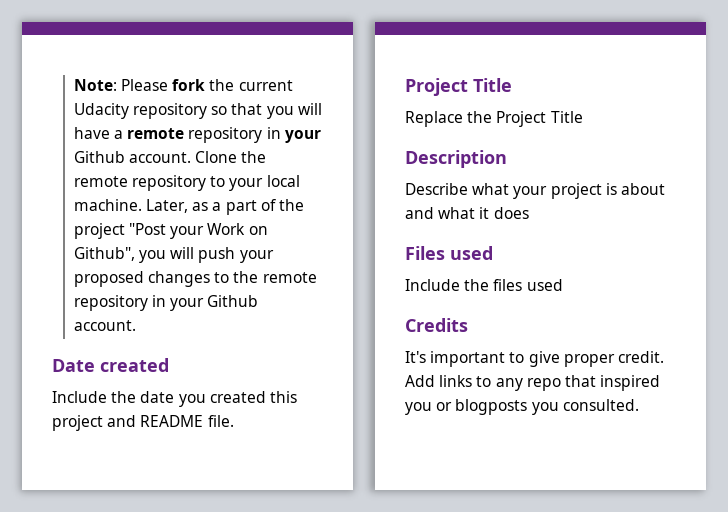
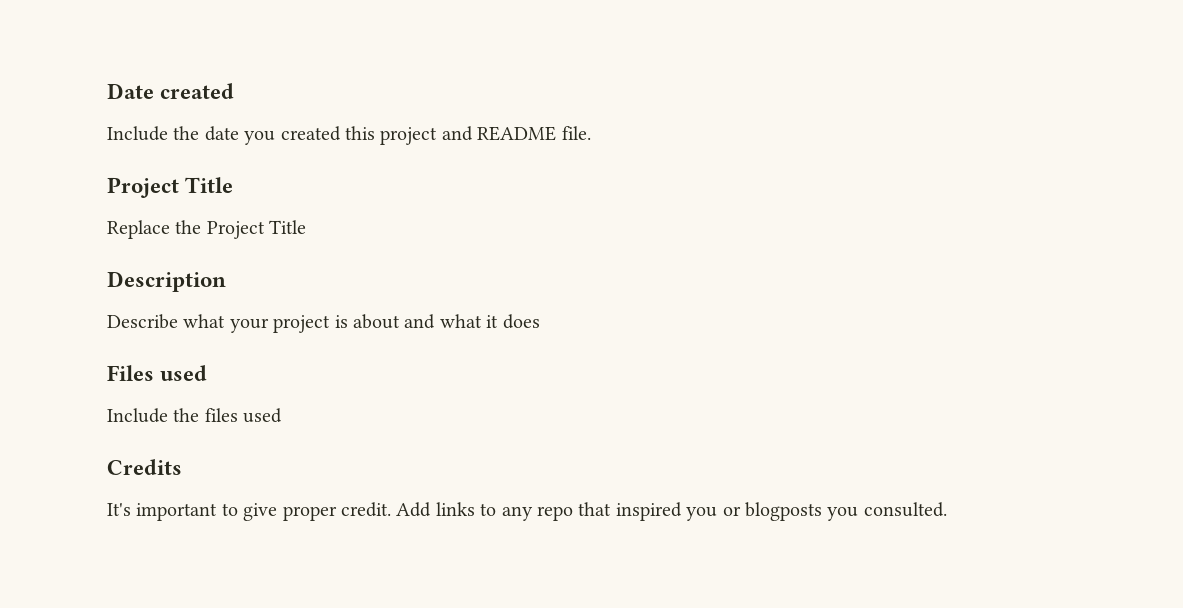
[73,79,293,91] [73,103,322,119] [73,127,321,143] [73,151,267,163] [73,175,300,191] [73,199,304,215] [73,223,268,239] [73,247,274,263] [73,271,317,287] [73,295,259,311] [73,320,136,331] Note: Please fork the current Udacity repository so that you will have a remote repository in your Github account. Clone the remote repository to your local machine. Later, as a part of the project "Post your Work on Github", you will push your proposed changes to the remote repository in your Github account. // -> (107, 91) none

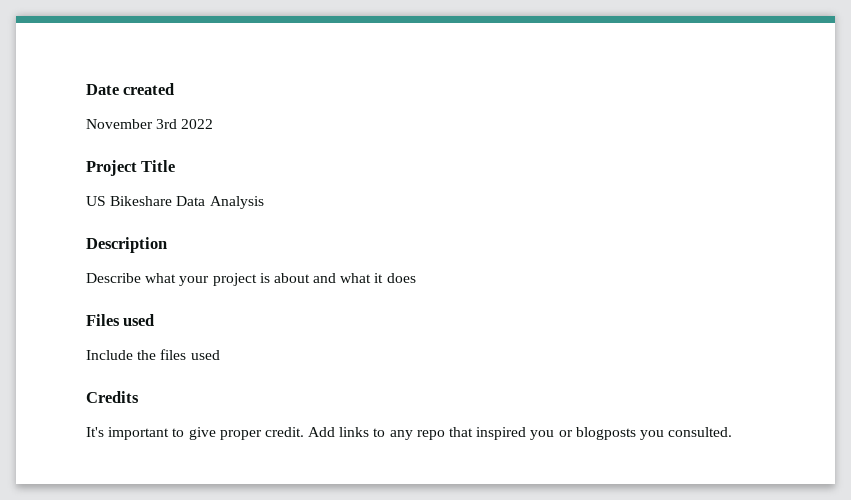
[107,126,591,145] [107,177,234,198] [107,220,307,239] Include the date you created this project and README file. // Project Title // Replace the Project Title -> [86,119,214,129] [86,160,176,176] [86,196,264,209] November 3rd 2022 // Project Title // US Bikeshare Data Analysis

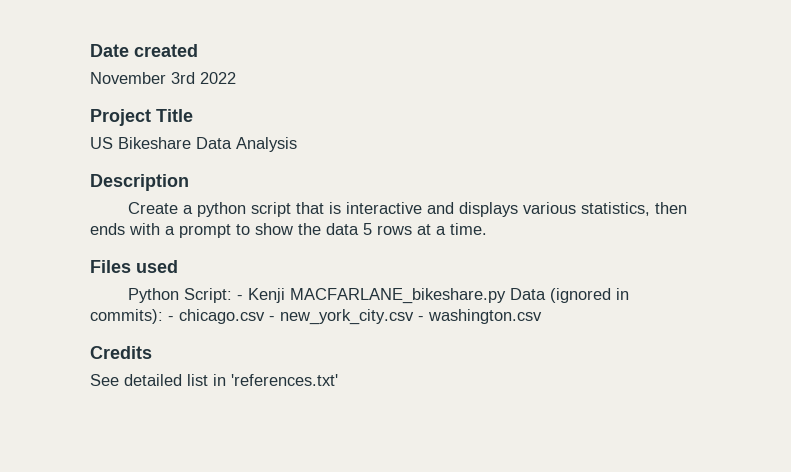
[86,273,416,286] [86,314,155,326] [86,349,220,360] [86,391,139,403] [86,427,733,440] Describe what your project is about and what it does // Files used // Include the files used // Credits // It's important to give proper credit. Add links to any repo that inspired you or blogposts you consulted. -> [128,202,688,217] [90,223,487,238] [90,260,178,273] [128,288,630,304] [90,309,542,325] [90,346,152,359] [90,374,338,386] Create a python script that is interactive and displays various statistics, then ends with a prompt to show the data 5 rows at a time. // Files used // Python Script: - Kenji MACFARLANE_bikeshare.py Data (ignored in commits): - chicago.csv - new_york_city.csv - washington.csv // Credits // See detailed list in 'references.txt'

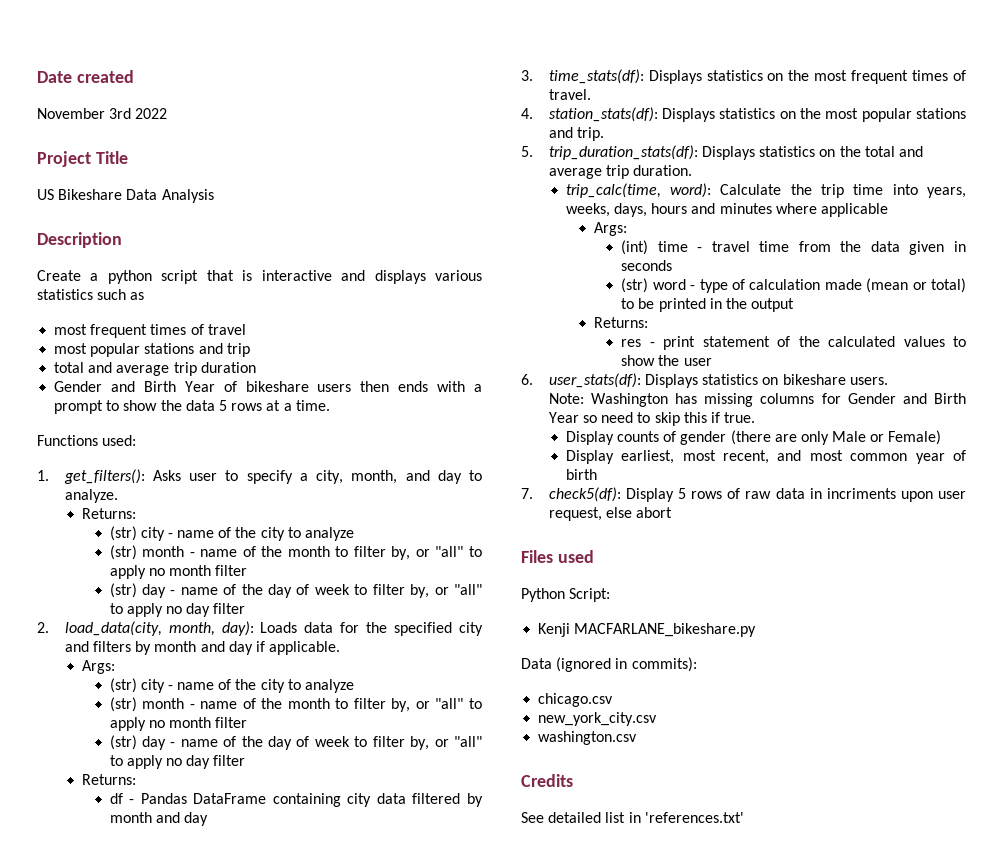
[581,202,651,216] statistics, -> [37,289,145,300] [54,324,246,338] [54,343,250,357] [54,362,256,376] [54,381,352,392] statistics such as // most frequent times of travel // most popular stations and trip // total and average trip duration // Gender and Birth Year of bikeshare users
(487, 229) none -> [37,435,137,446] [37,469,483,484] [64,489,118,503] [81,508,136,519] [109,526,355,541] [109,545,482,560] [109,565,248,579] [109,583,483,598] [109,603,246,617] [37,621,484,636] [64,641,341,655] [81,660,115,674] [109,678,355,693] [109,697,482,712] [109,717,248,731] [109,735,483,750] [109,755,246,769] [81,774,136,785] [109,793,483,807] [109,812,208,826] [521,69,966,84] [548,89,591,100] [521,107,966,122] [548,127,604,141] [521,145,923,160] [548,165,693,179] [565,183,966,198] [565,203,888,217] [593,222,627,236] [621,240,966,255] [621,260,673,271] [621,278,966,293] [621,298,795,312] [593,317,648,328] [621,336,966,350] [621,355,712,366] [521,373,888,388] [548,393,966,407] [548,412,756,426] [565,430,942,445] [565,450,966,464] [565,469,597,480] [521,487,966,502] [548,507,673,521] // Functions used: // 1. get_filters(): Asks user to specify a city, month, and day to analyze. // Returns: // (str) city - name of the city to analyze // (str) month - name of the month to filter by, or "all" to apply no month filter // (str) day - name of the day of week to filter by, or "all" to apply no day filter // 2. load_data(city, month, day): Loads data for the specified city and filters by month and day if applicable. // Args: // (str) city - name of the city to analyze // (str) month - name of the month to filter by, or "all" to apply no month filter // (str) day - name of the day of week to filter by, or "all" to apply no day filter // Returns: // df - Pandas DataFrame containing city data filtered by month and day // 3. time_stats(df): Displays statistics on the most frequent times of travel. // 4. station_stats(df): Displays statistics on the most popular stations and trip. // 5. trip_duration_stats(df): Displays statistics on the total and average trip duration. // trip_calc(time, word): Calculate the trip time into years, weeks, days, hours and minutes where applicable // Args: // (int) time - travel time from the data given in seconds // (str) word - type of calculation made (mean or total) to be printed in the output // Returns: // res - print statement of the calculated values to show the user // 6. user_stats(df): Displays statistics on bikeshare users. // Note: Washington has missing columns for Gender and Birth Year so need to skip this if true. // Display counts of gender (there are only Male or Female) // Display earliest, most recent, and most common year of birth // 7. check5(df): Display 5 rows of raw data in incriments upon user request, else abort
[237,295,244,300] - -> (611, 595) //
(507, 296) none -> (757, 630) //
[168,316,174,321] - -> (697, 664) //
[269,316,275,321] - -> (614, 700) //
[418,316,424,321] - -> (658, 719) //

